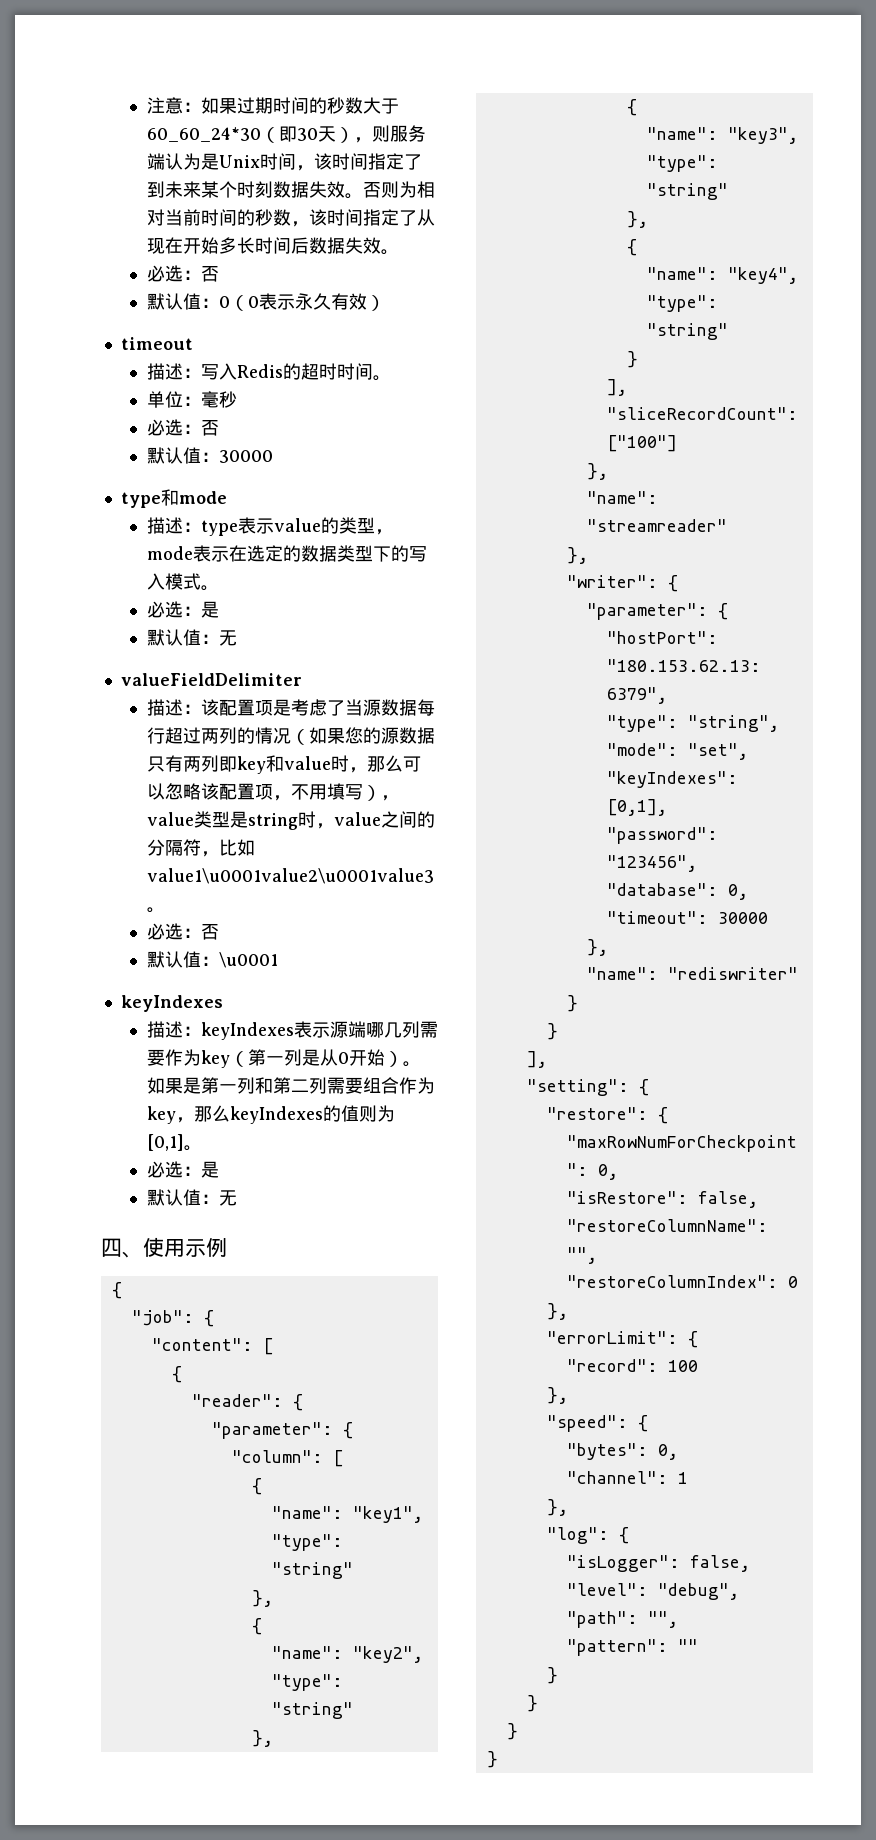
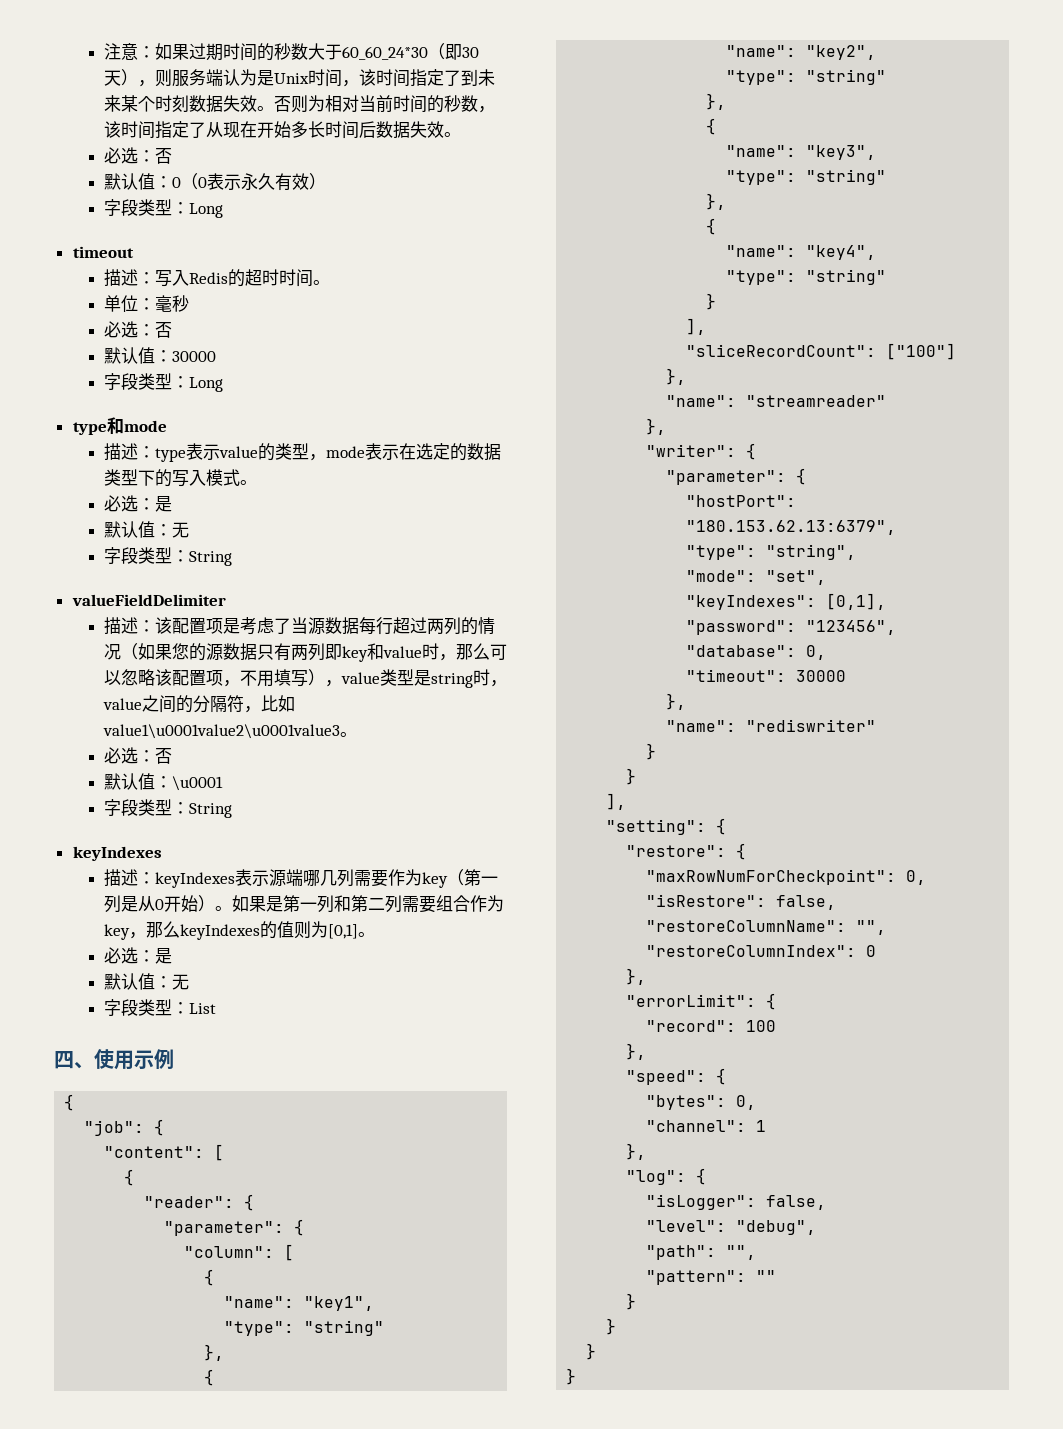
(385, 303) none -> [103,199,223,218] // 字段类型：Long
(273, 456) none -> [103,373,223,392] // 字段类型：Long
(237, 638) none -> [103,547,232,566] // 字段类型：String
(278, 960) none -> [103,799,232,818] // 字段类型：String
(237, 1198) none -> [103,999,216,1016] // 字段类型：List

